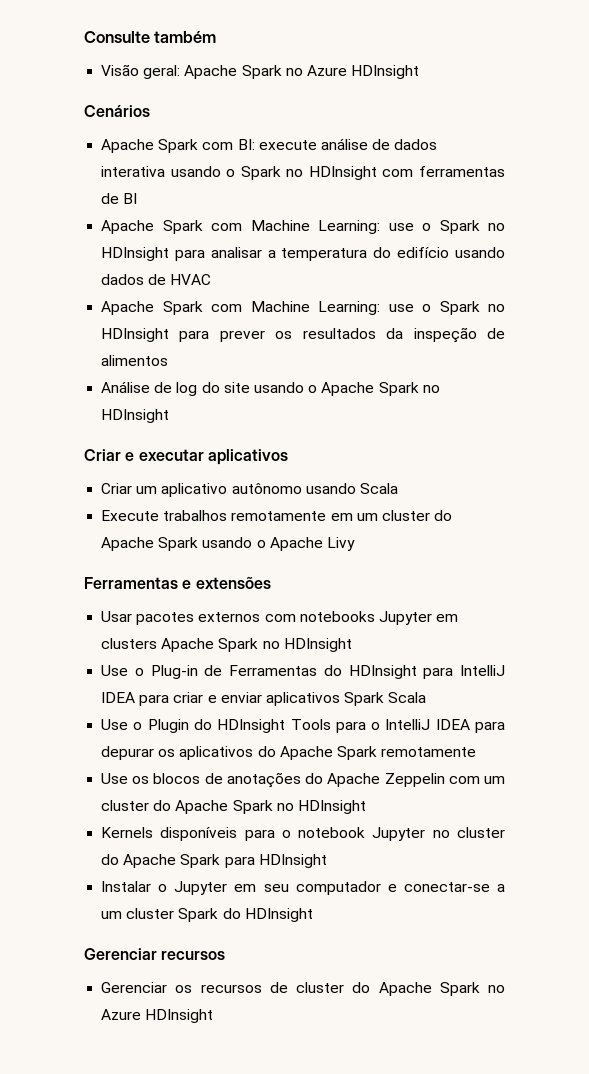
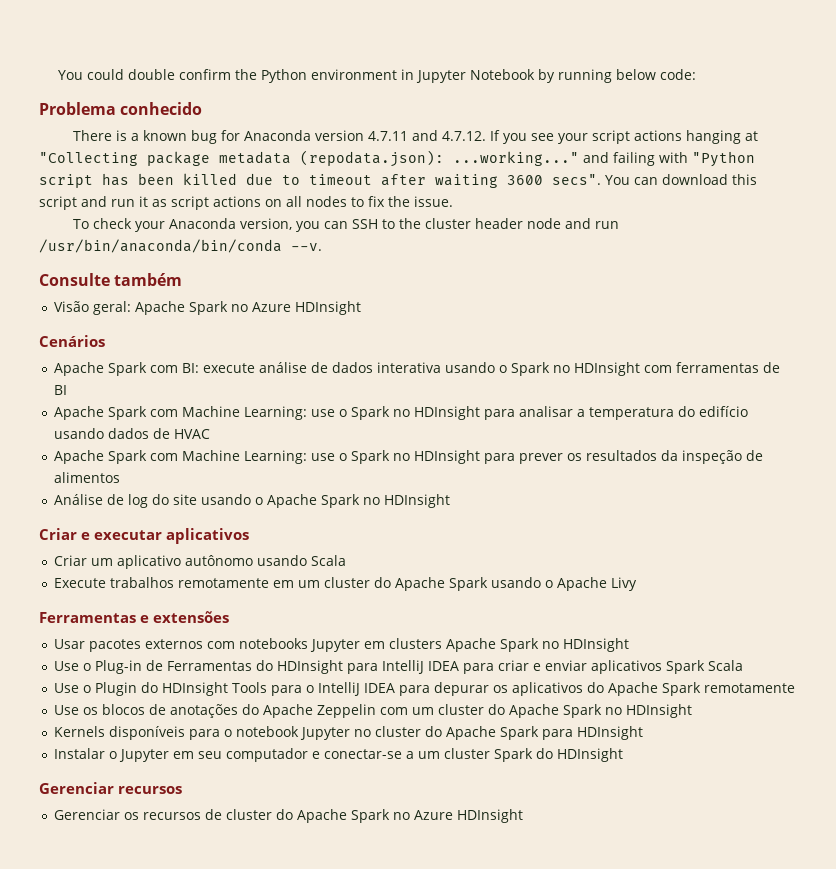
(84, 37) none -> [57,69,696,83] [39,102,203,115] [73,130,759,144] [39,150,755,167] [39,173,757,188] [39,196,453,210] [73,218,620,232] [39,239,322,253] You could double confirm the Python environment in Jupyter Notebook by running below code: // Problema conhecido // There is a known bug for Anaconda version 4.7.11 and 4.7.12. If you see your script actions hanging at "Collecting package metadata (repodata.json): ...working..." and failing with "Python script has been killed due to timeout after waiting 3600 secs". You can download this script and run it as script actions on all nodes to fix the issue. // To check your Anaconda version, you can SSH to the cluster header node and run /usr/bin/anaconda/bin/conda --v. //

